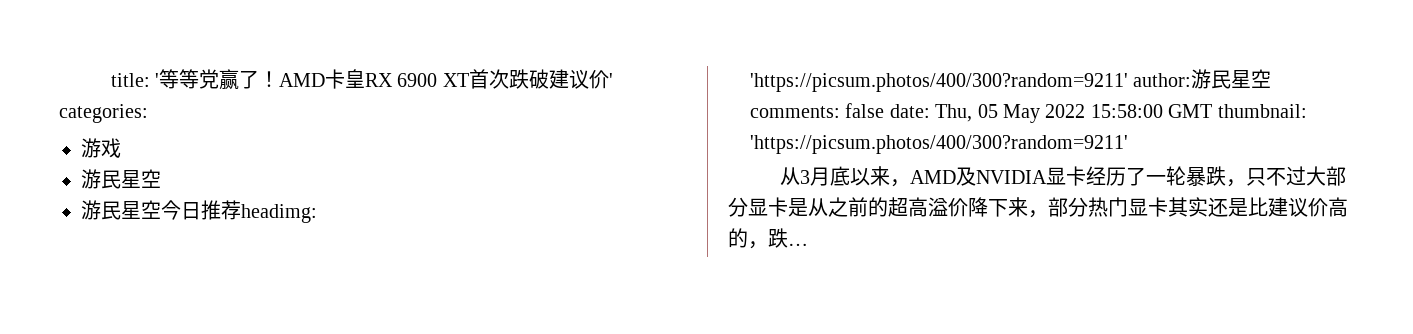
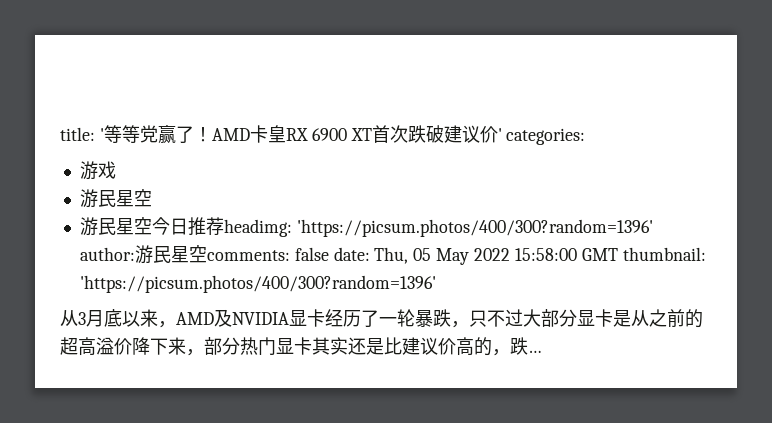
[750,73,1128,92] 'https://picsum.photos/400/300?random=9211' -> [296,219,653,237] 'https://picsum.photos/400/300?random=1396'
[750,135,1128,154] 'https://picsum.photos/400/300?random=9211' -> [79,275,436,293] 'https://picsum.photos/400/300?random=1396'

